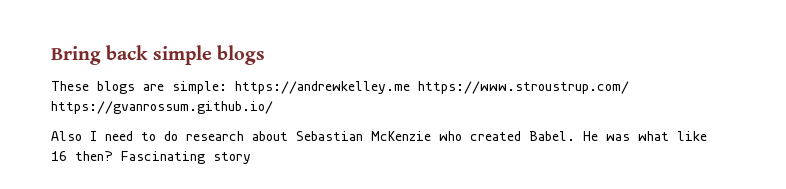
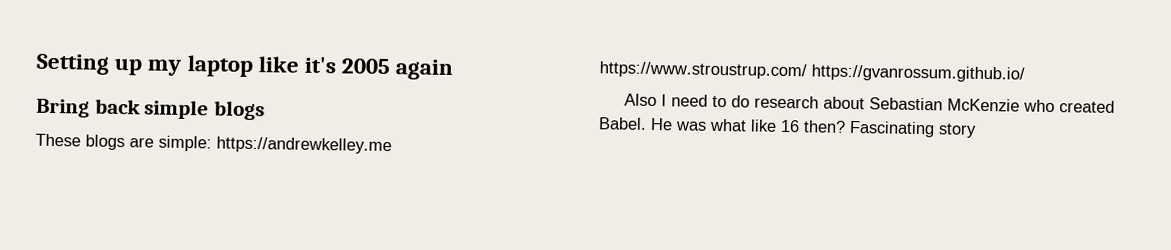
(51, 55) none -> [36,53,454,81] Setting up my laptop like it's 2005 again //

